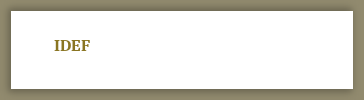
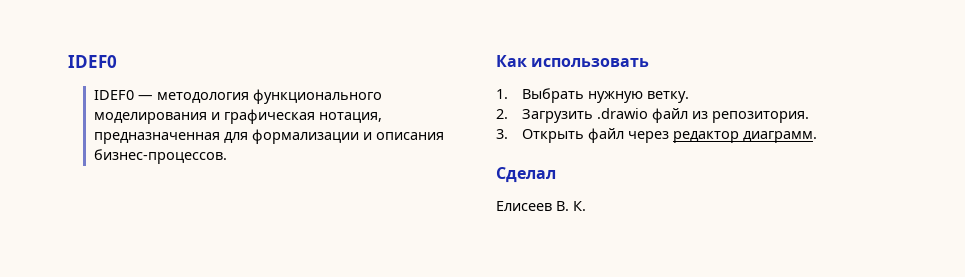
[54,40,90,51] IDEF -> [68,55,117,68] [93,89,382,104] [93,109,382,124] [93,129,444,144] [93,149,227,164] [496,55,650,67] [496,88,689,103] [496,108,809,123] [496,128,817,143] [496,167,556,183] [496,201,586,211] IDEF0 // IDEF0 — методология функционального моделирования и графическая нотация, предназначенная для формализации и описания бизнес-процессов. // Как использовать // 1. Выбрать нужную ветку. // 2. Загрузить .drawio файл из репозитория. // 3. Открыть файл через редактор диаграмм. // Сделал // Елисеев В. К.

